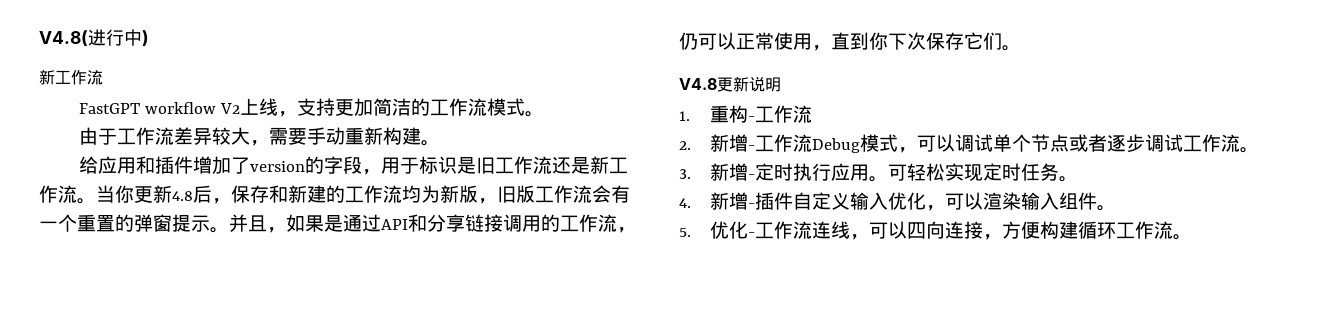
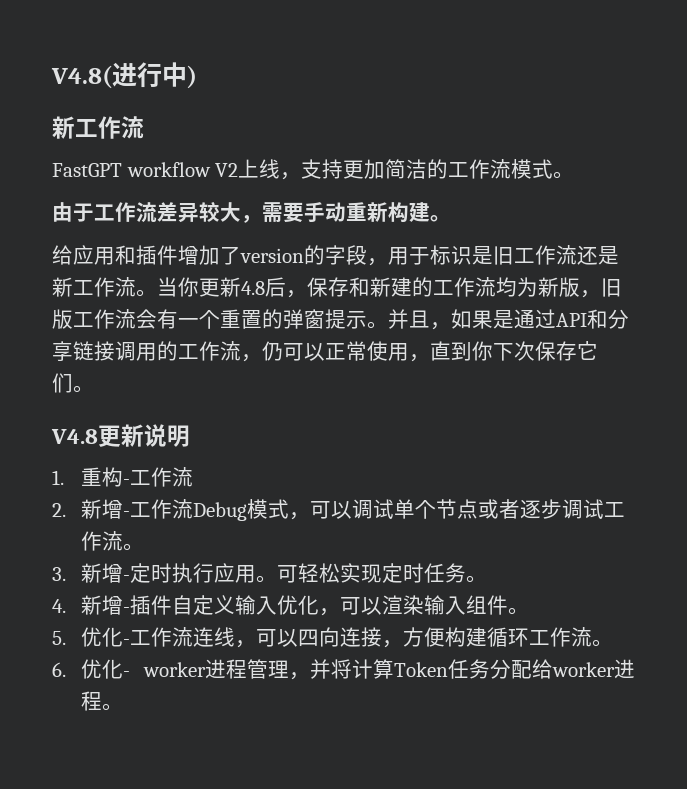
(1192, 237) none -> [52,659,635,680] [81,691,124,711] // 6.优化- worker进程管理，并将计算Token任务分配给worker进程。

